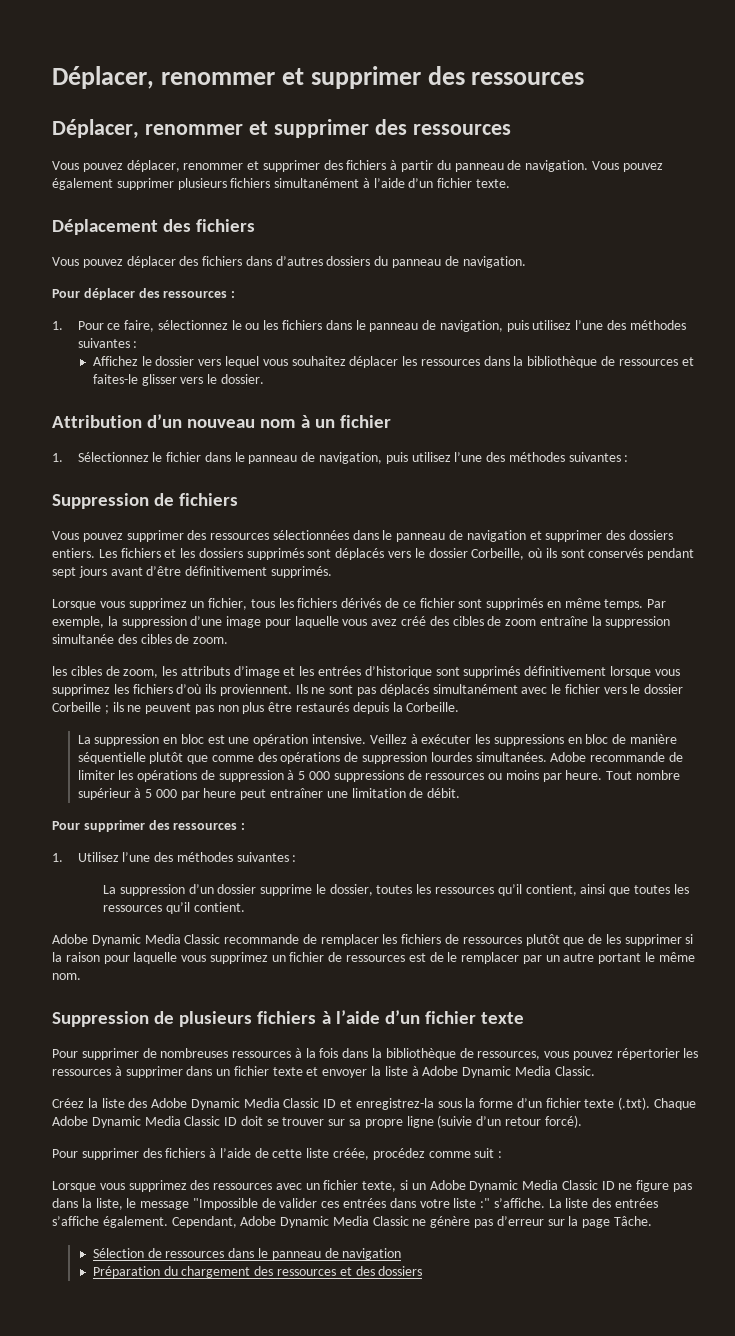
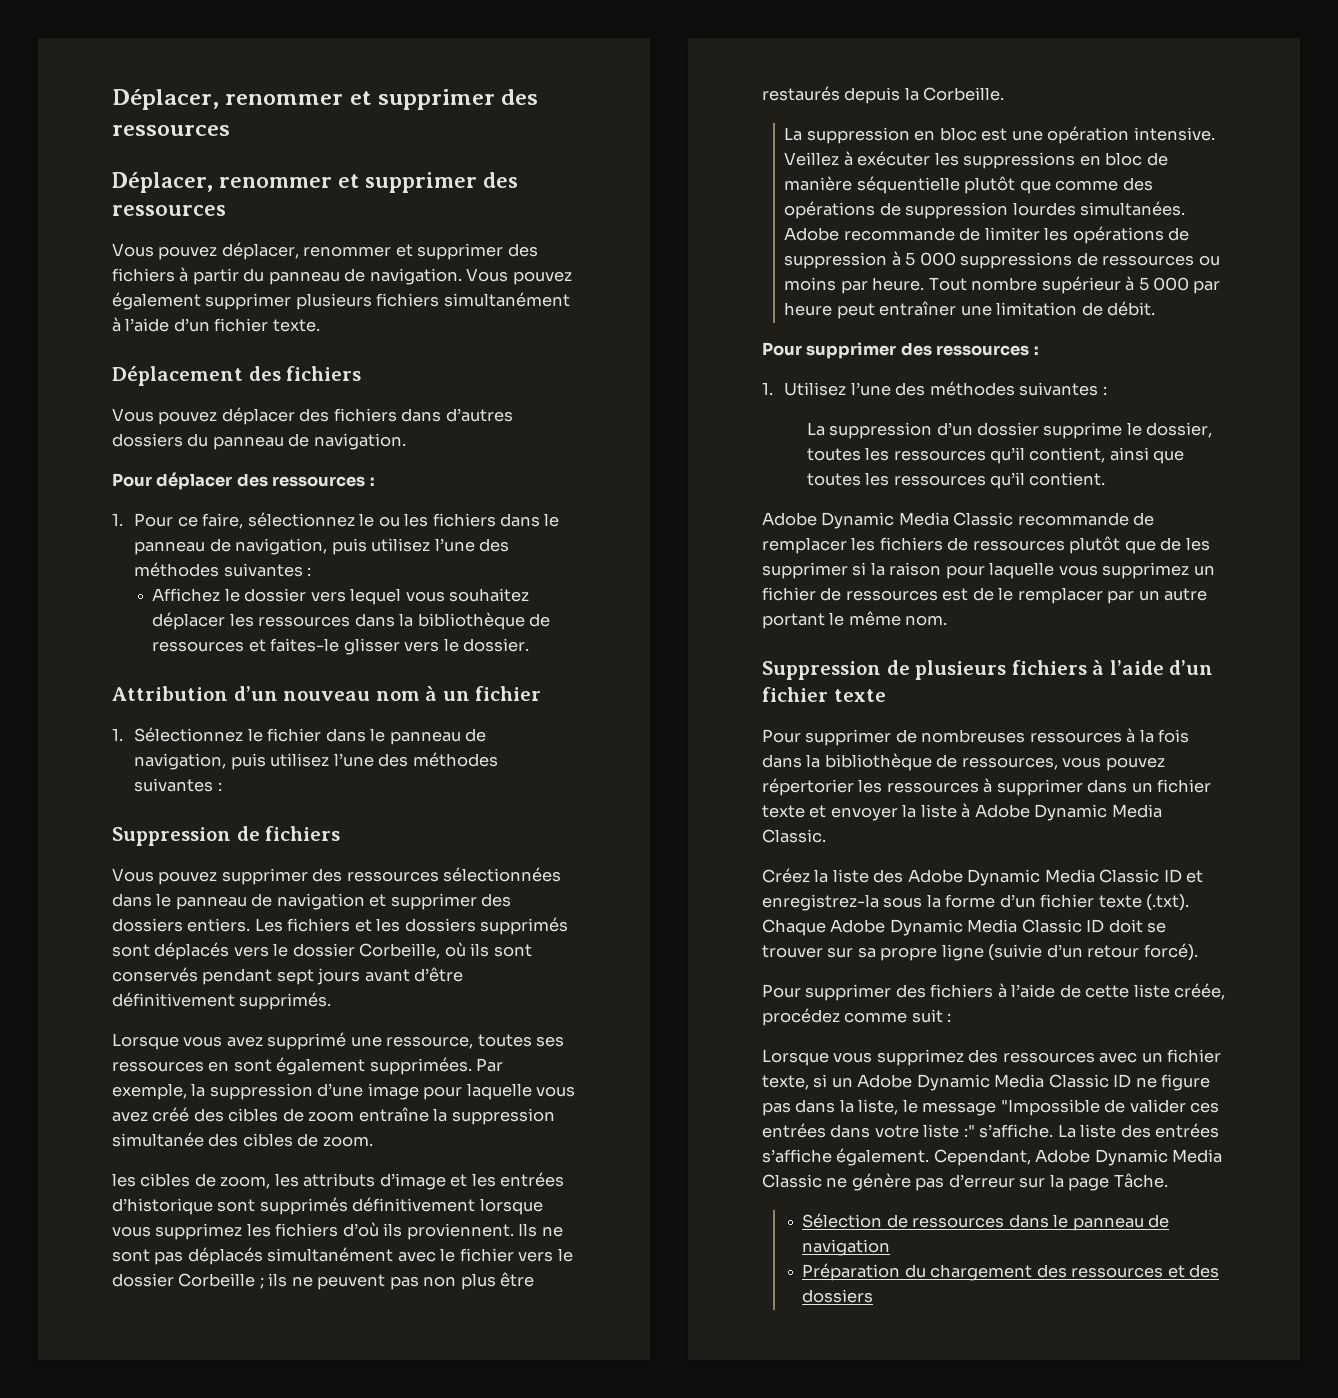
[128,598,644,610] supprimez un fichier, tous les fichiers dérivés de ce fichier sont supprimés en même temps. -> [226,1032,565,1050] [112,1057,472,1075] avez supprimé une ressource, toutes ses ressources en sont également supprimées.

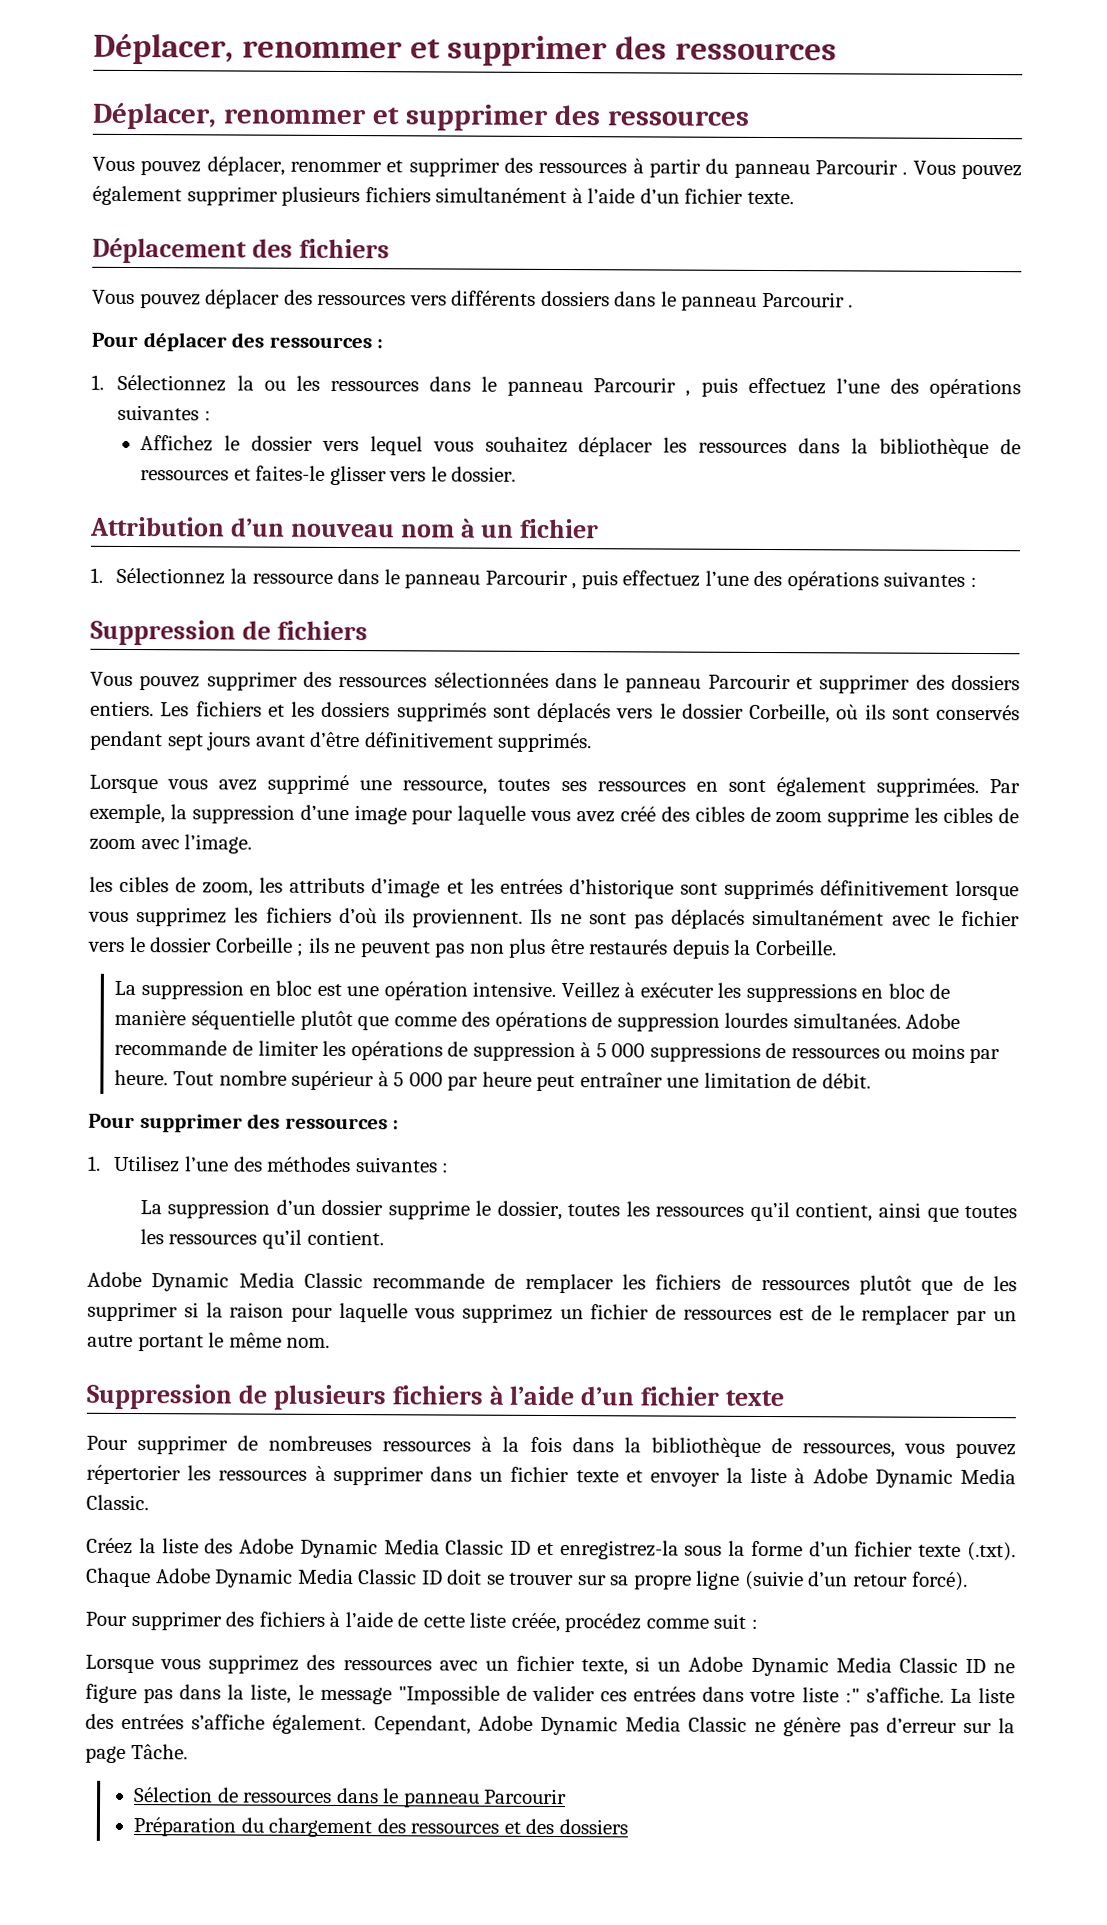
[112,268,175,282] fichiers -> [538,162,628,174] ressources
[344,268,462,285] de navigation. -> [815,159,908,175] Parcourir .
[333,408,513,422] [112,433,406,450] fichiers dans d’autres dossiers du panneau de navigation. -> [317,290,854,311] ressources vers différents dossiers dans le panneau Parcourir .
[134,512,375,529] Pour ce faire, sélectionnez le -> [117,374,254,392] Sélectionnez la
[432,513,560,527] [134,538,510,555] [134,562,220,577] fichiers dans le panneau de navigation, puis utilisez l’une des méthodes -> [329,376,1022,399] ressources dans le panneau Parcourir , puis effectuez l’une des opérations
[247,728,487,745] [134,752,498,770] le fichier dans le panneau de navigation, puis utilisez l’une des méthodes -> [229,568,879,591] la ressource dans le panneau Parcourir , puis effectuez l’une des opérations
[251,893,365,910] de navigation -> [707,673,791,690] Parcourir
[358,1107,555,1125] [112,1132,373,1147] entraîne la suppression simultanée des cibles de zoom. -> [827,807,1019,827] [89,834,253,854] supprime les cibles de zoom avec l’image.
[1148,1214,1170,1228] [802,1239,891,1256] de navigation -> [484,1788,568,1805] Parcourir

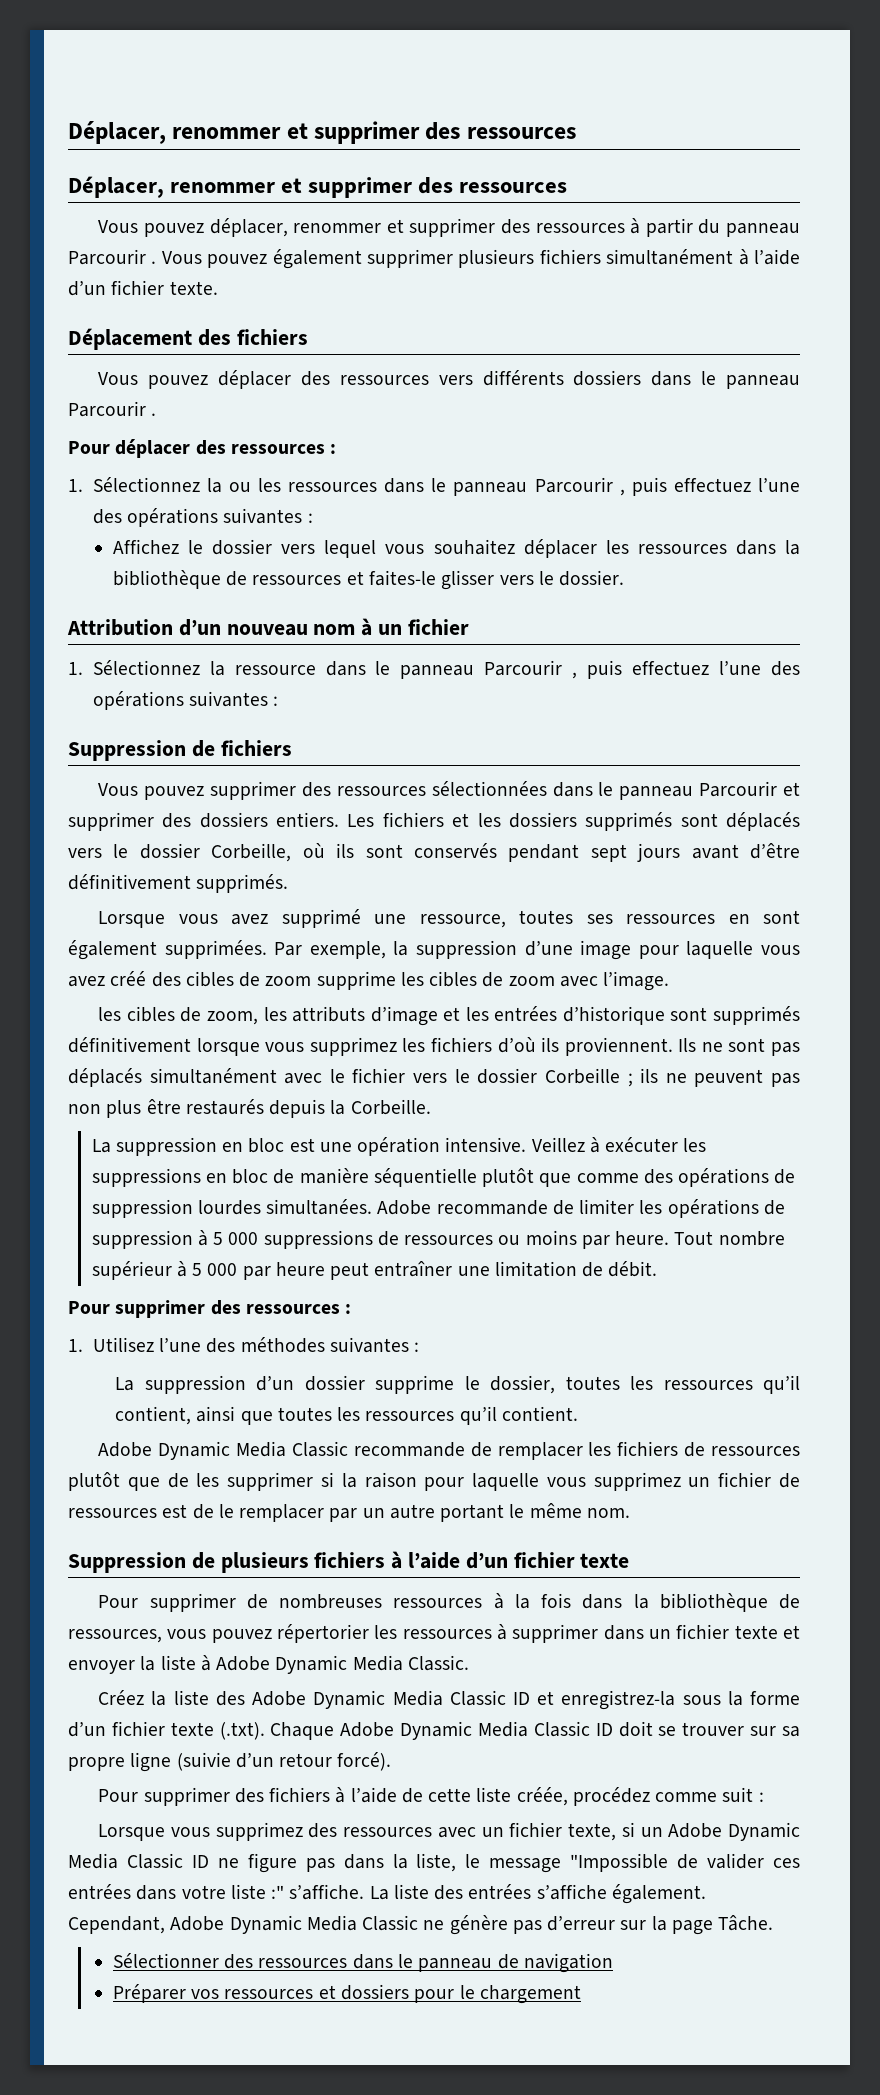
[134,1787,568,1808] [133,1817,628,1838] Sélection de ressources dans le panneau Parcourir // Préparation du chargement des ressources et des dossiers -> [112,1953,613,1973] [112,1984,581,2004] Sélectionner des ressources dans le panneau de navigation // Préparer vos ressources et dossiers pour le chargement

